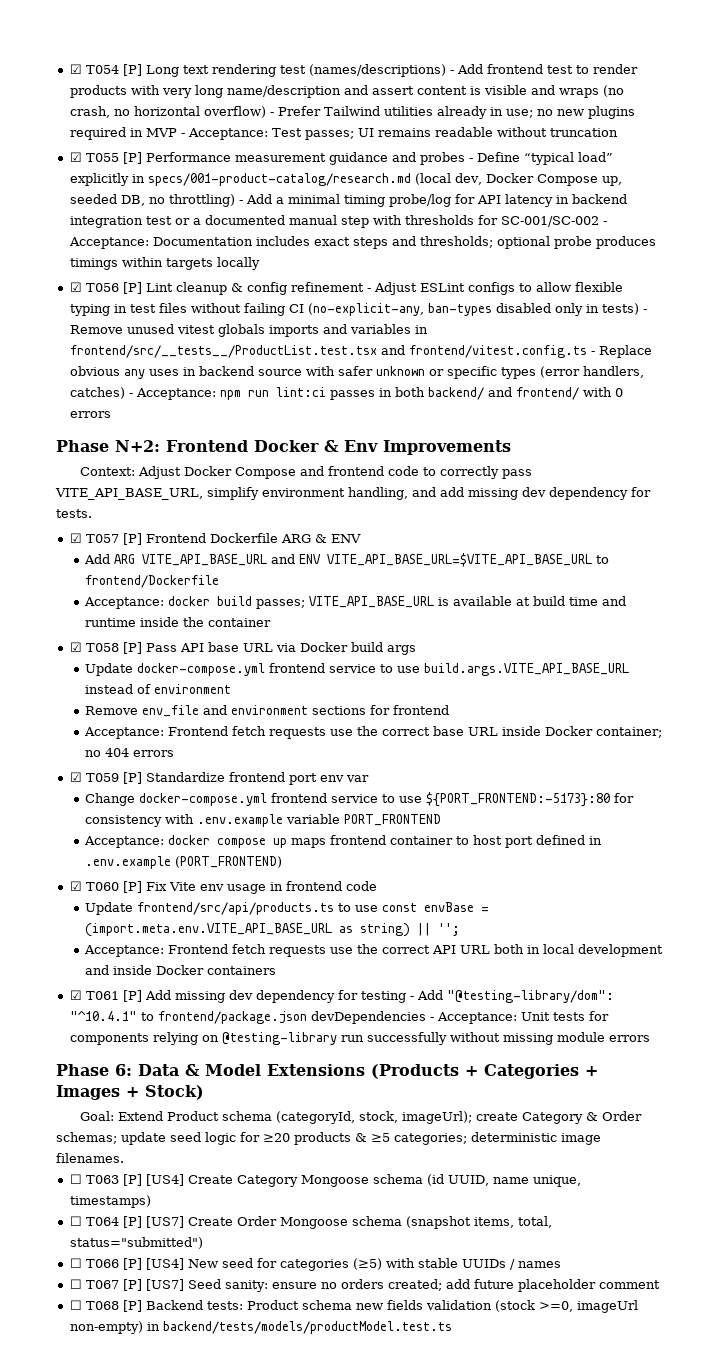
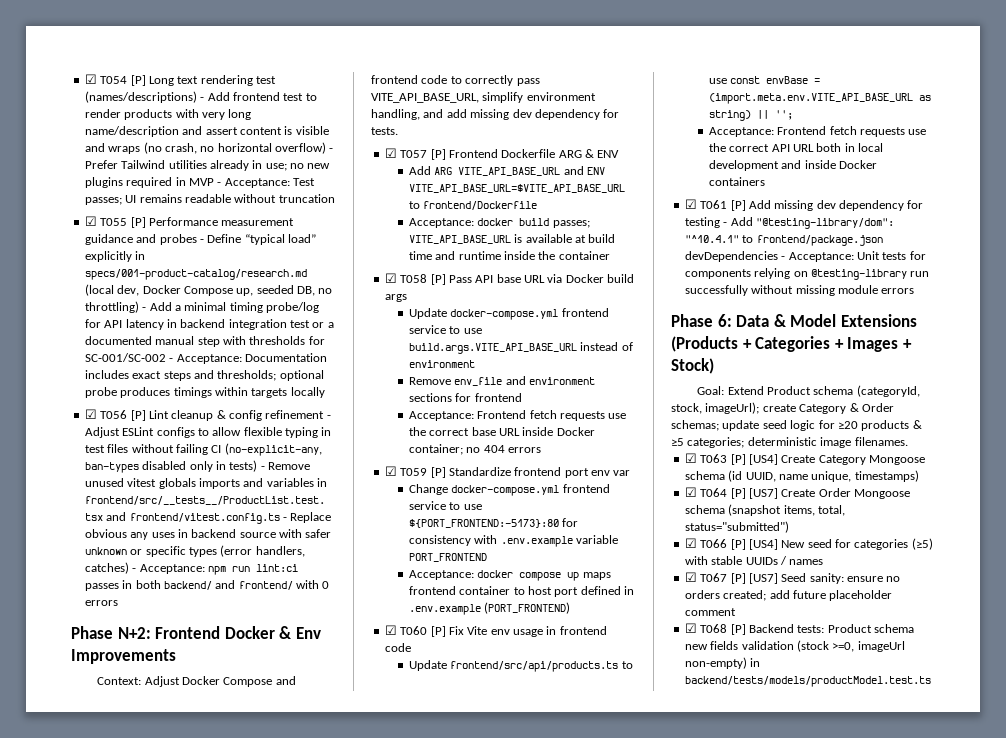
[69,1174,82,1184] ☐ -> [684,453,697,463] ☑
[69,1216,82,1226] ☐ -> [684,487,697,497] ☑
[69,1258,82,1268] ☐ -> [684,538,697,548] ☑
[69,1279,82,1289] ☐ -> [684,572,697,582] ☑
[69,1300,82,1310] ☐ -> [684,623,697,633] ☑

